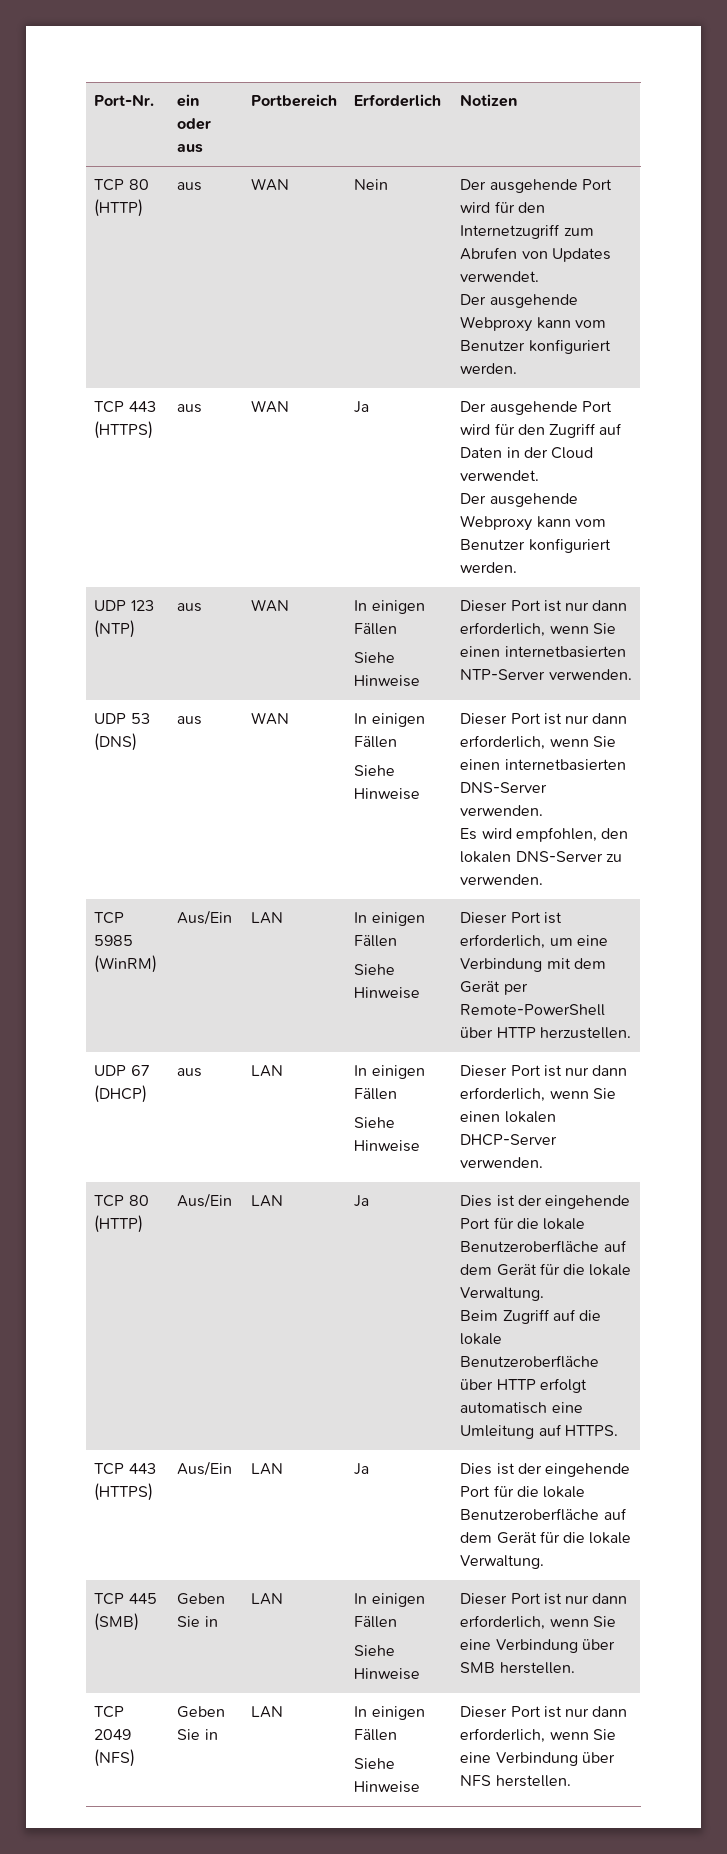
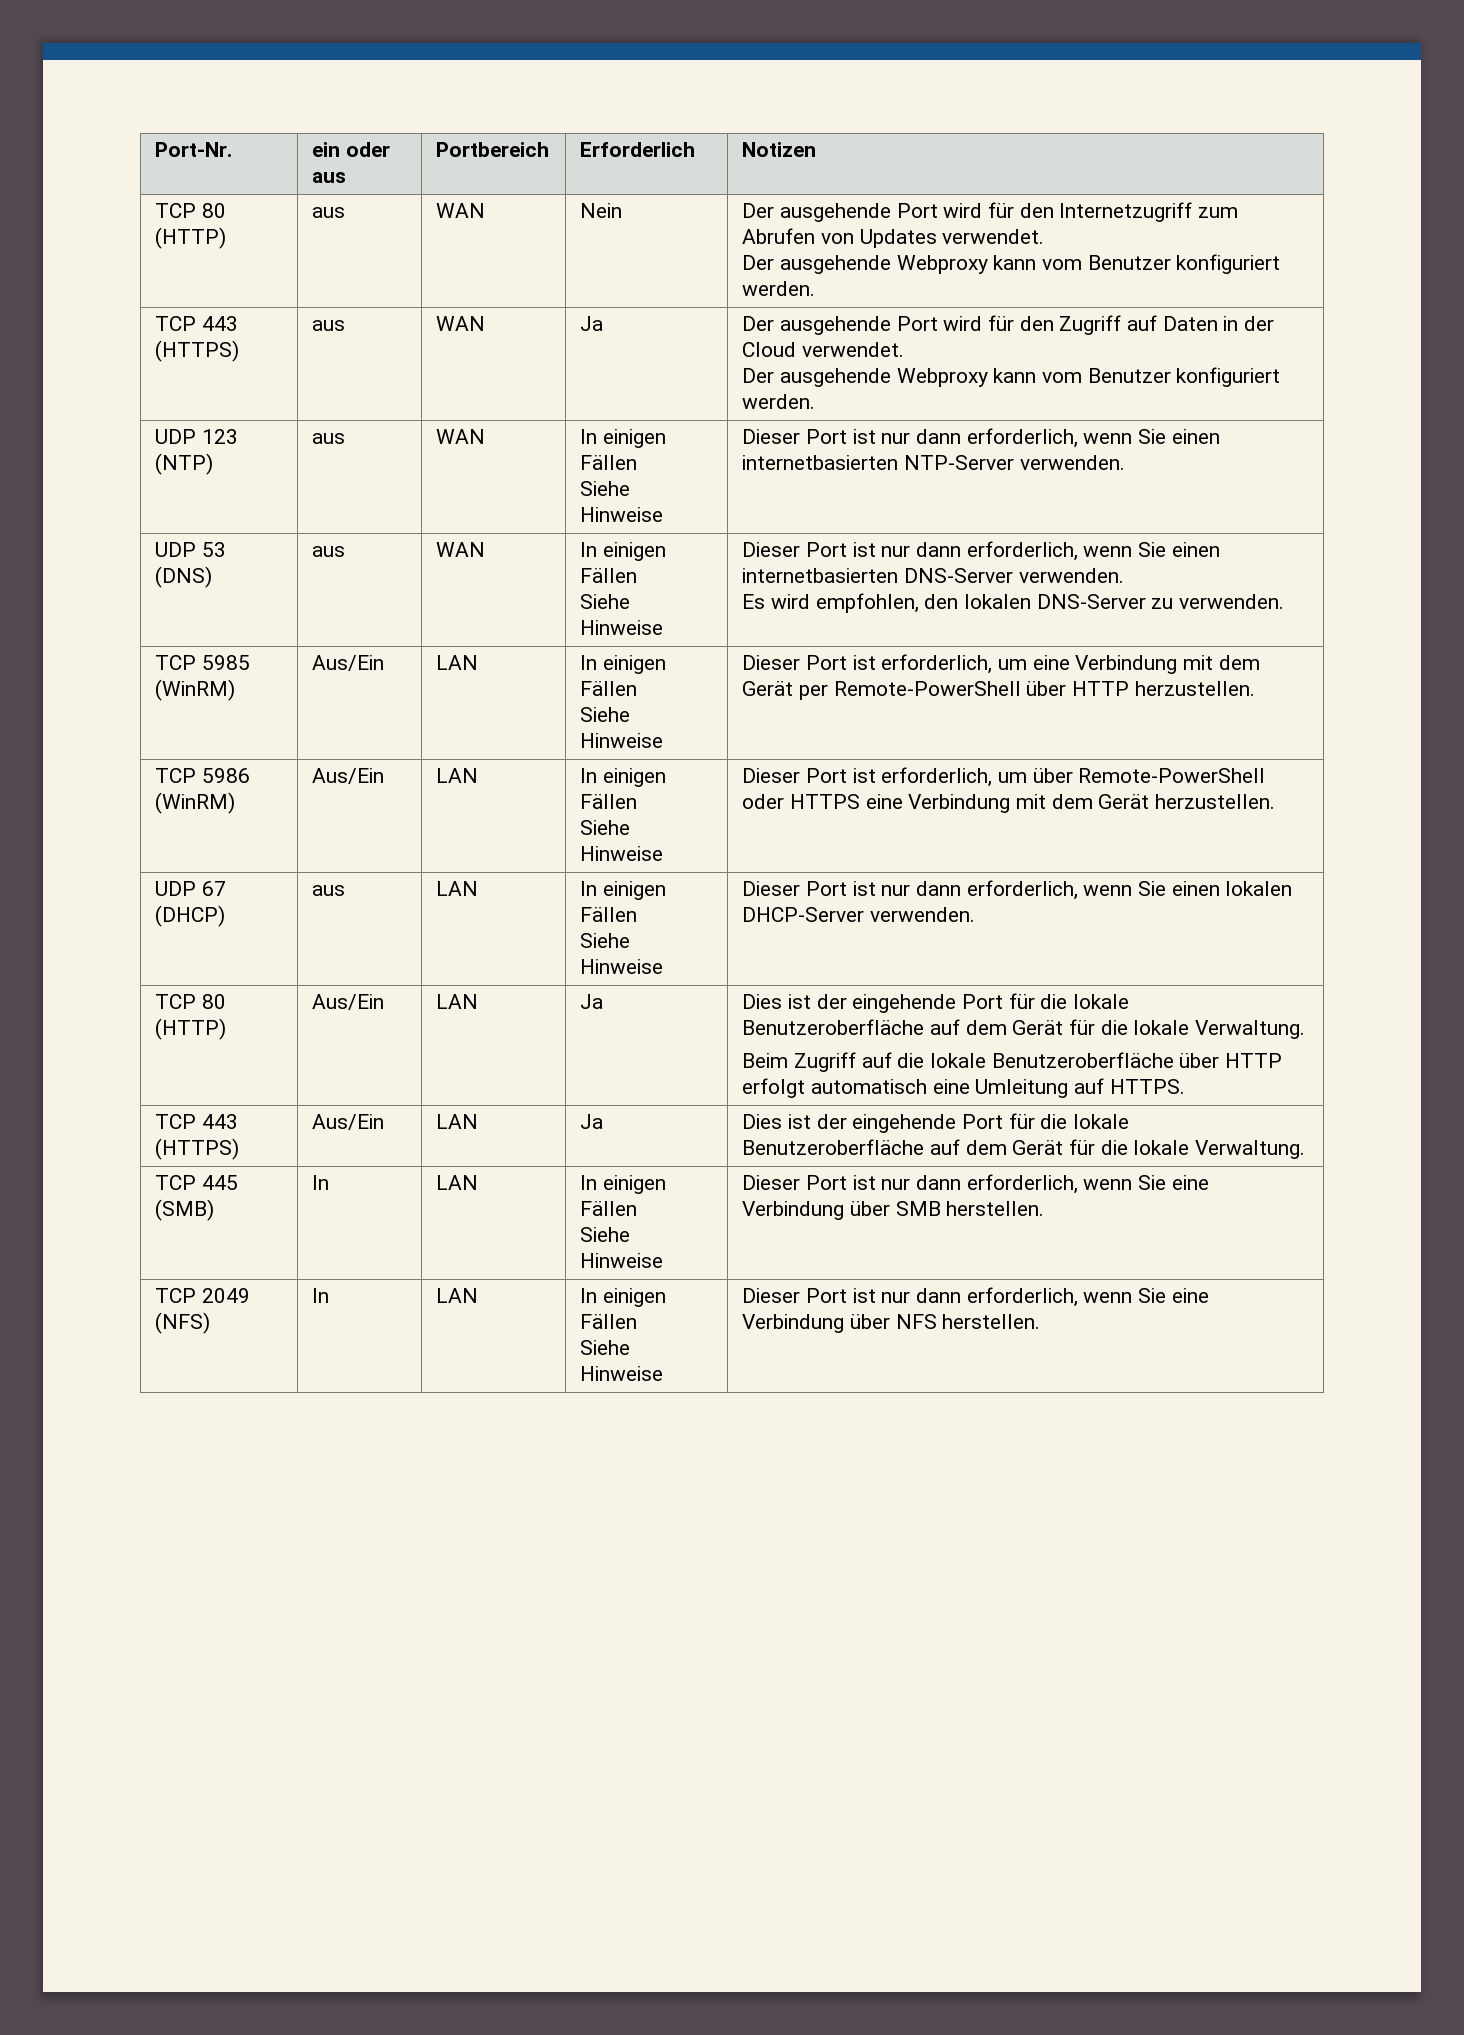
(631, 1033) none -> [155,768,250,783] [155,792,236,814] [312,768,385,784] [436,768,479,783] [580,768,666,787] [580,794,638,809] [580,820,631,835] [580,846,664,861] [742,767,1266,787] [742,794,1275,813] // TCP 5986 (WinRM) | Aus/Ein | LAN | In einigen Fällen // Siehe Hinweise | Dieser Port ist erforderlich, um über Remote-PowerShell oder HTTPS eine Verbindung mit dem Gerät herzustellen.
[177,1593,226,1605] [177,1616,218,1627] Geben Sie in -> [312,1175,330,1190] In
[177,1706,226,1718] [177,1729,218,1740] Geben Sie in -> [312,1288,330,1303] In

